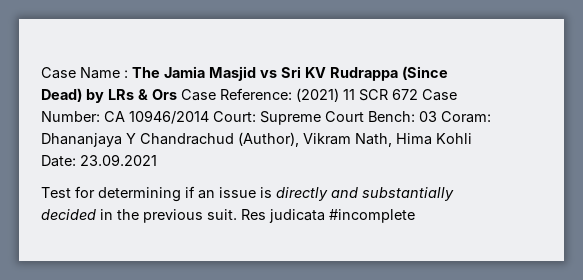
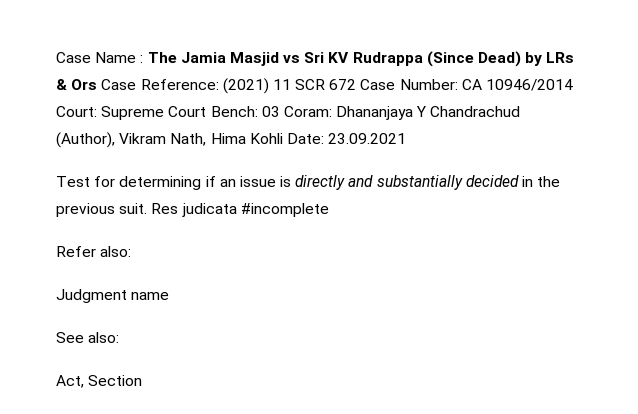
(415, 216) none -> [56,246,132,257] [56,289,170,303] [56,332,120,343] [56,375,143,388] // Refer also: // Judgment name // See also: // Act, Section

